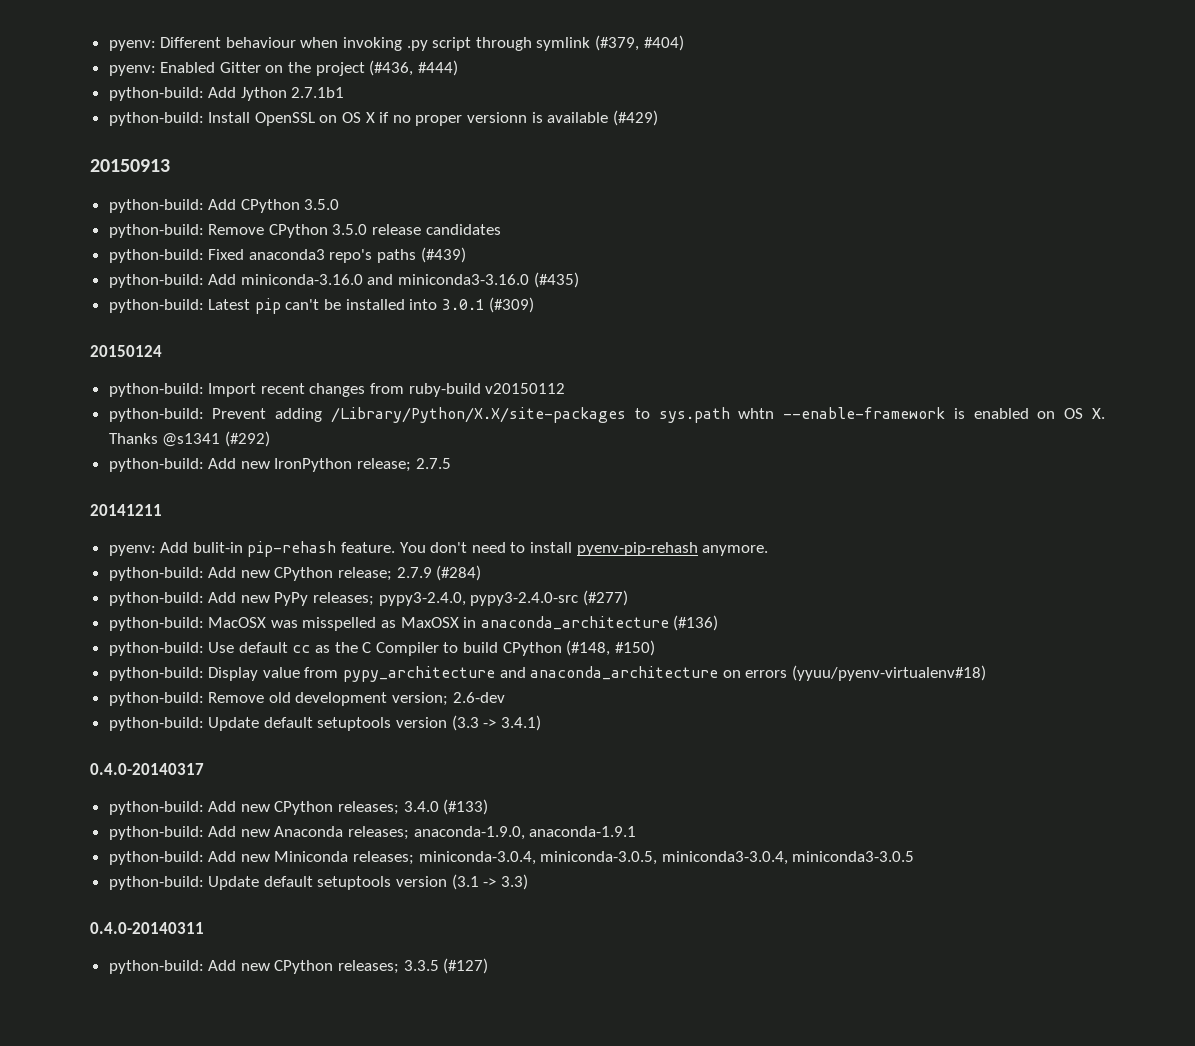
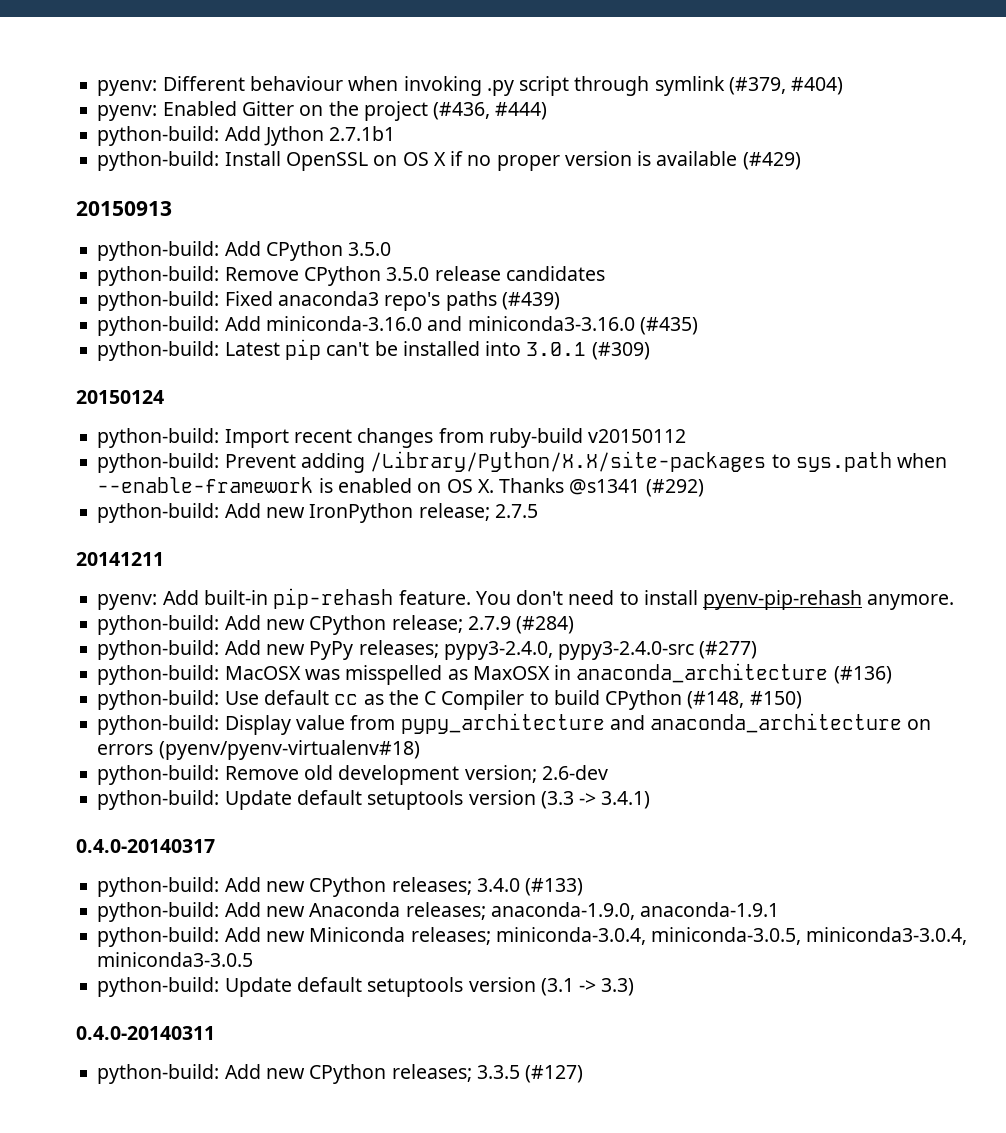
[467,112,528,123] versionn -> [564,151,632,166] version
[738,408,775,419] whtn -> [897,453,948,468] when
[192,542,243,553] bulit-in -> [203,590,268,605] built-in
[792,665,987,681] (yyuu/pyenv-virtualenv#18) -> [158,740,420,760] (pyenv/pyenv-virtualenv#18)

